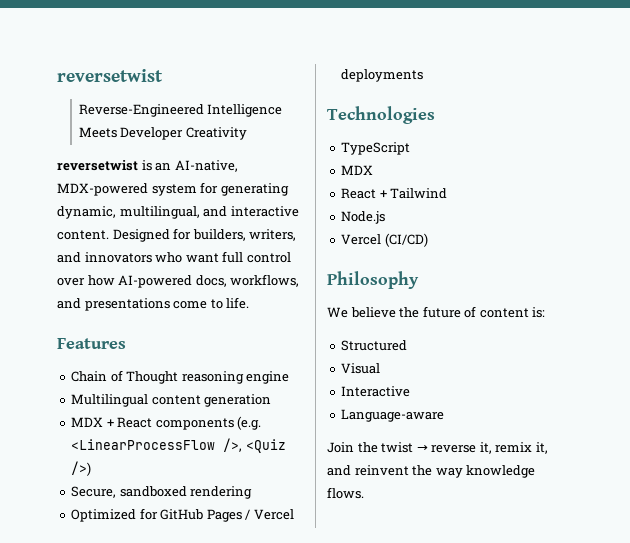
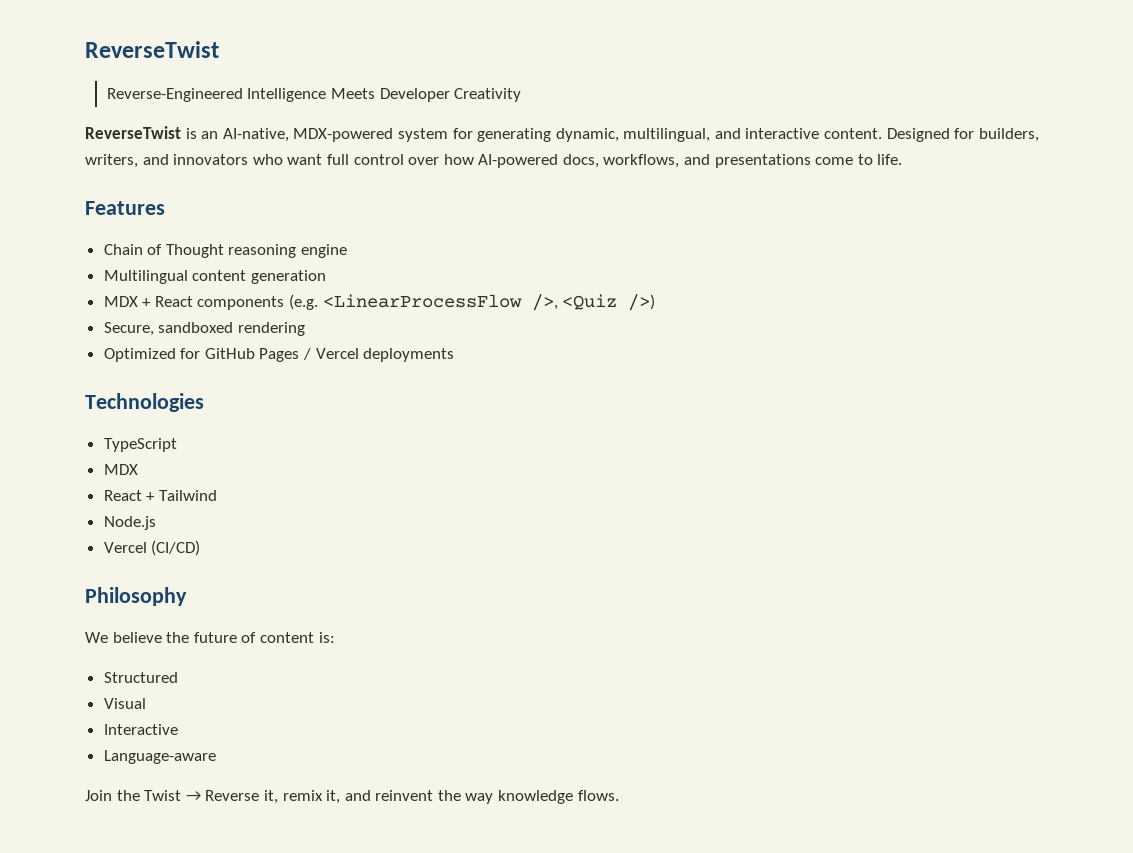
[57,69,163,82] reversetwist -> [85,41,219,58] ReverseTwist
[57,160,138,171] reversetwist -> [85,126,181,139] ReverseTwist
[381,442,477,453] twist → reverse -> [144,790,260,801] Twist → Reverse

